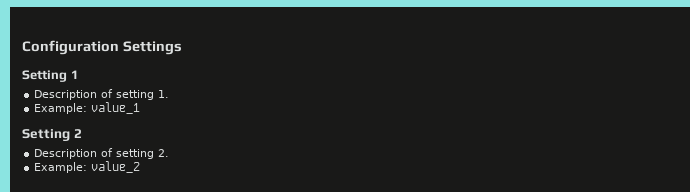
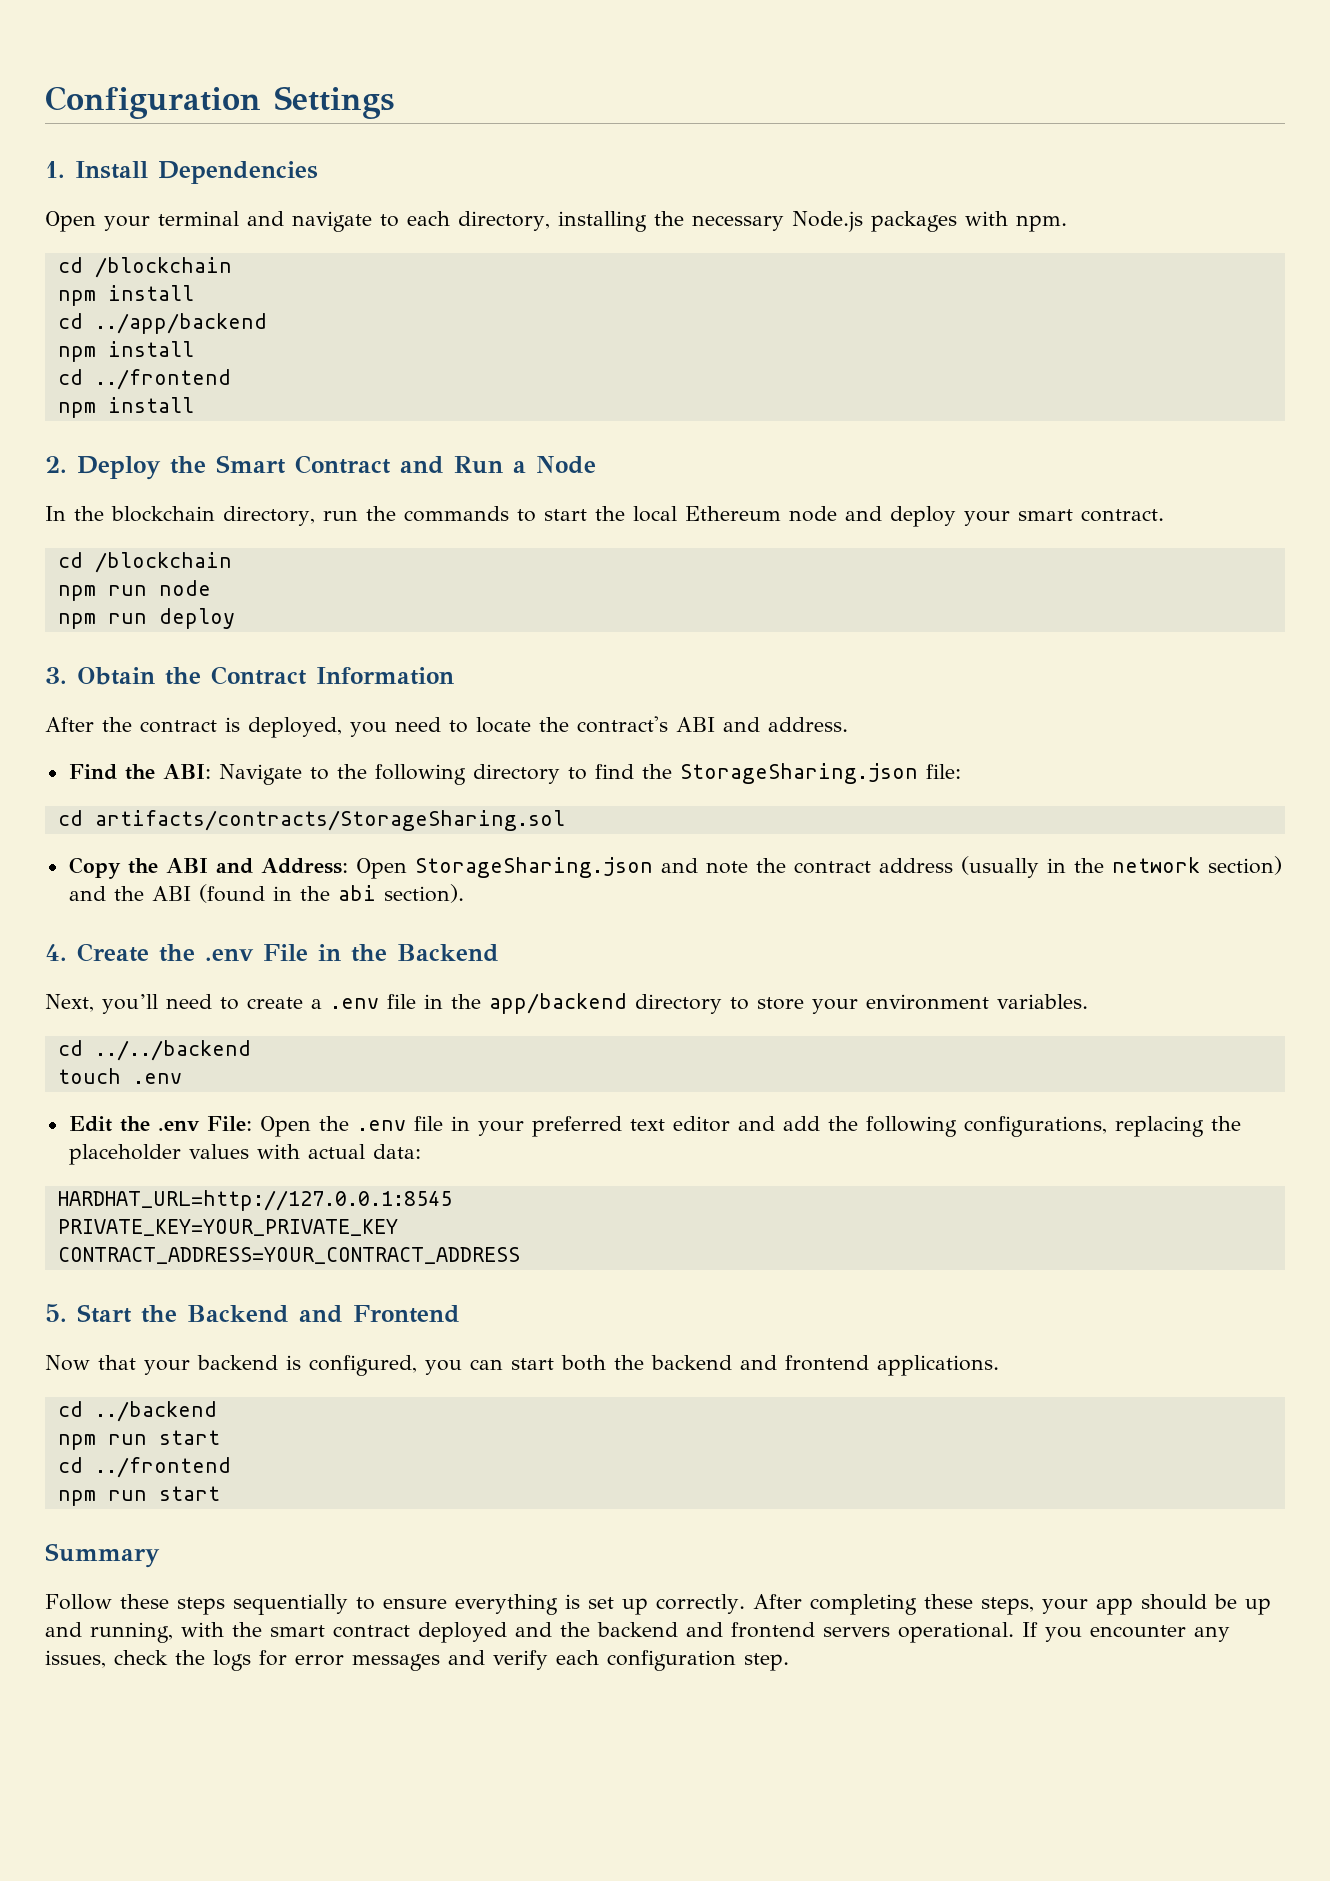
[22,70,79,82] [34,89,170,100] [34,102,141,114] [22,129,82,141] [34,148,170,159] [34,161,141,173] Setting 1 // Description of setting 1. // Example: value_1 // Setting 2 // Description of setting 2. // Example: value_2 -> [45,161,318,184] [45,211,1067,232] [57,257,232,278] [57,285,194,306] [57,313,267,334] [57,341,194,362] [57,369,231,390] [57,397,194,418] [45,455,596,480] [45,506,1164,527] [57,552,232,573] [57,580,211,601] [57,608,235,629] [45,666,454,685] [45,716,848,738] [68,763,961,785] [57,810,565,831] [68,856,1282,879] [68,884,464,903] [45,943,499,962] [45,993,1088,1014] [57,1040,251,1061] [57,1068,182,1084] [68,1116,1241,1137] [68,1144,421,1165] [57,1190,452,1211] [57,1219,398,1236] [57,1247,520,1264] [45,1304,460,1323] [45,1355,999,1376] [57,1401,217,1422] [57,1430,220,1450] [57,1457,231,1478] [57,1486,220,1506] [45,1543,160,1568] [45,1594,1271,1615] [45,1622,1230,1643] [45,1650,789,1671] 1. Install Dependencies // Open your terminal and navigate to each directory, installing the necessary Node.js packages with npm. // cd /blockchain // npm install // cd ../app/backend // npm install // cd ../frontend // npm install // 2. Deploy the Smart Contract and Run a Node // In the blockchain directory, run the commands to start the local Ethereum node and deploy your smart contract. // cd /blockchain // npm run node // npm run deploy // 3. Obtain the Contract Information // After the contract is deployed, you need to locate the contract's ABI and address. // Find the ABI: Navigate to the following directory to find the StorageSharing.json file: // cd artifacts/contracts/StorageSharing.sol // Copy the ABI and Address: Open StorageSharing.json and note the contract address (usually in the network section) and the ABI (found in the abi section). // 4. Create the .env File in the Backend // Next, you’ll need to create a .env file in the app/backend directory to store your environment variables. // cd ../../backend // touch .env // Edit the .env File: Open the .env file in your preferred text editor and add the following configurations, replacing the placeholder values with actual data: // HARDHAT_URL=http://127.0.0.1:8545 // PRIVATE_KEY=YOUR_PRIVATE_KEY // CONTRACT_ADDRESS=YOUR_CONTRACT_ADDRESS // 5. Start the Backend and Frontend // Now that your backend is configured, you can start both the backend and frontend applications. // cd ../backend // npm run start // cd ../frontend // npm run start // Summary // Follow these steps sequentially to ensure everything is set up correctly. After completing these steps, your app should be up and running, with the smart contract deployed and the backend and frontend servers operational. If you encounter any issues, check the logs for error messages and verify each configuration step.

